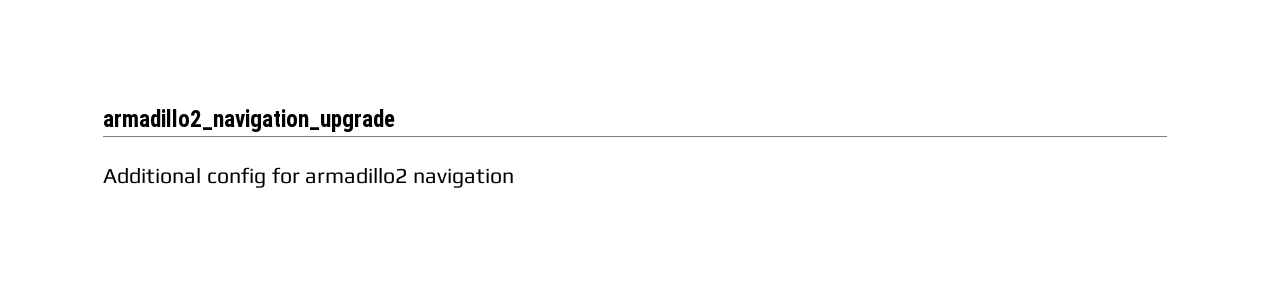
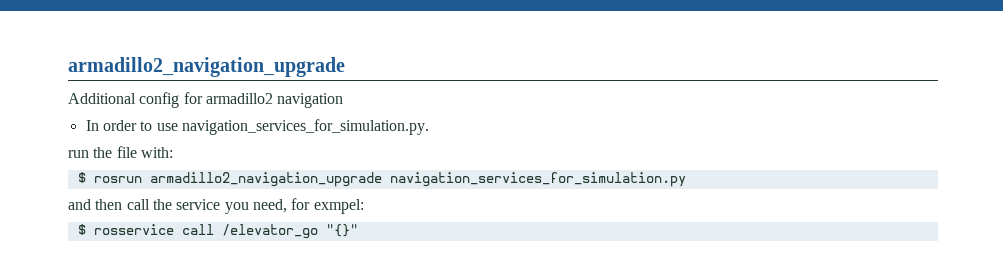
(515, 178) none -> [85,119,429,135] [68,146,173,158] [77,172,686,187] [68,198,364,214] [77,224,358,239] // In order to use navigation_services_for_simulation.py. // run the file with: // $ rosrun armadillo2_navigation_upgrade navigation_services_for_simulation.py // and then call the service you need, for exmpel: // $ rosservice call /elevator_go "{}"

